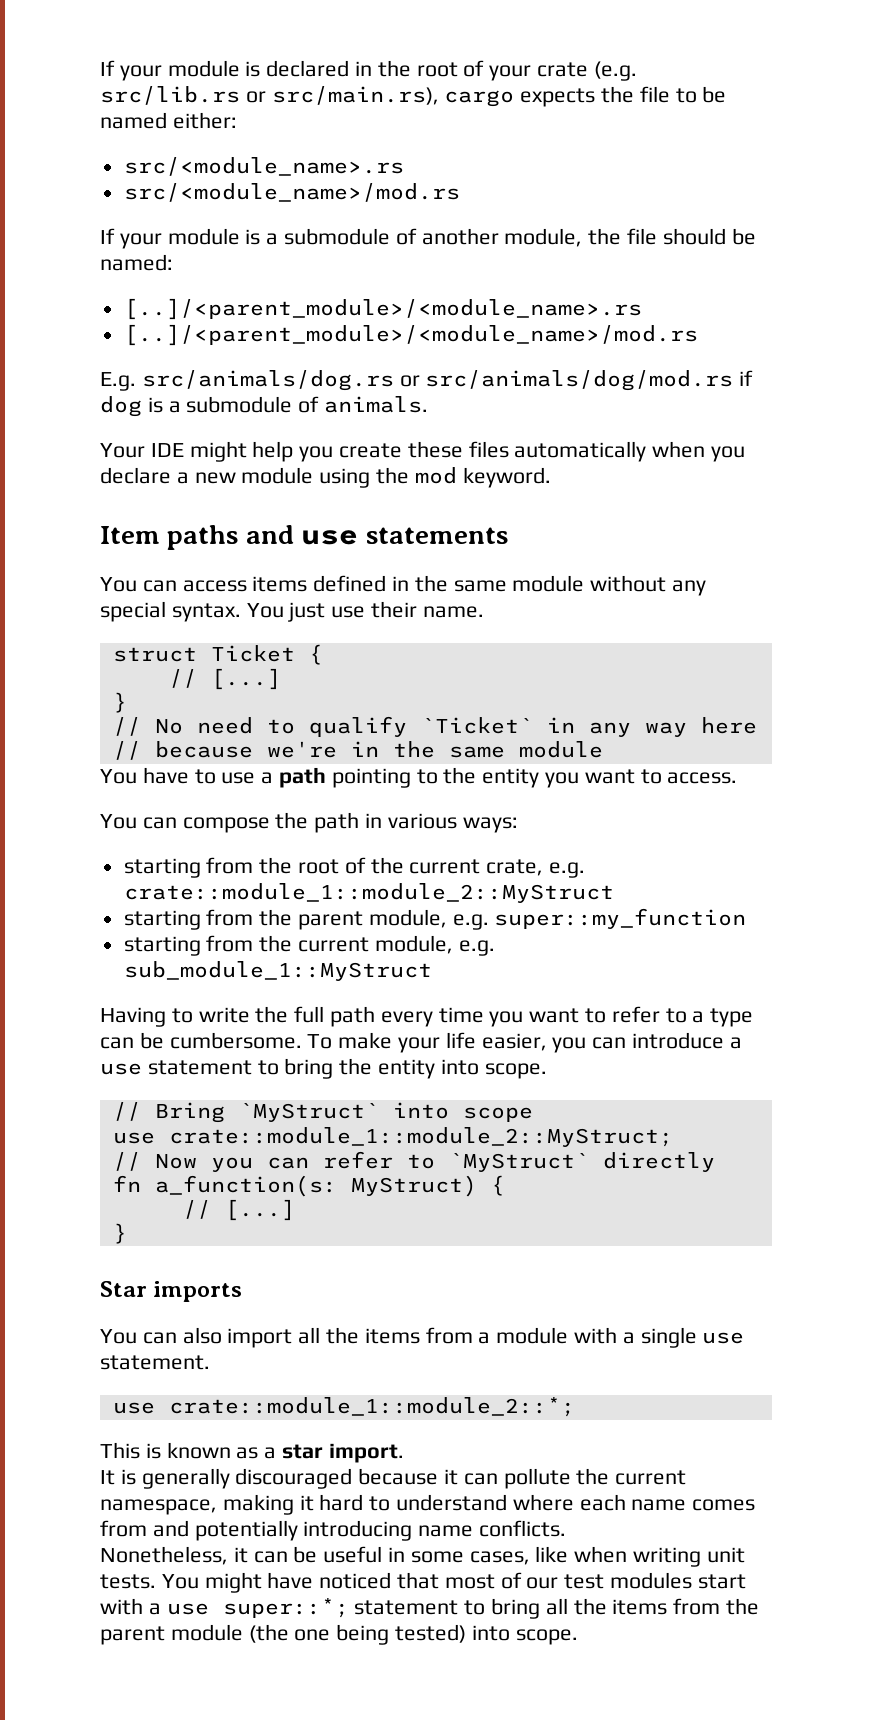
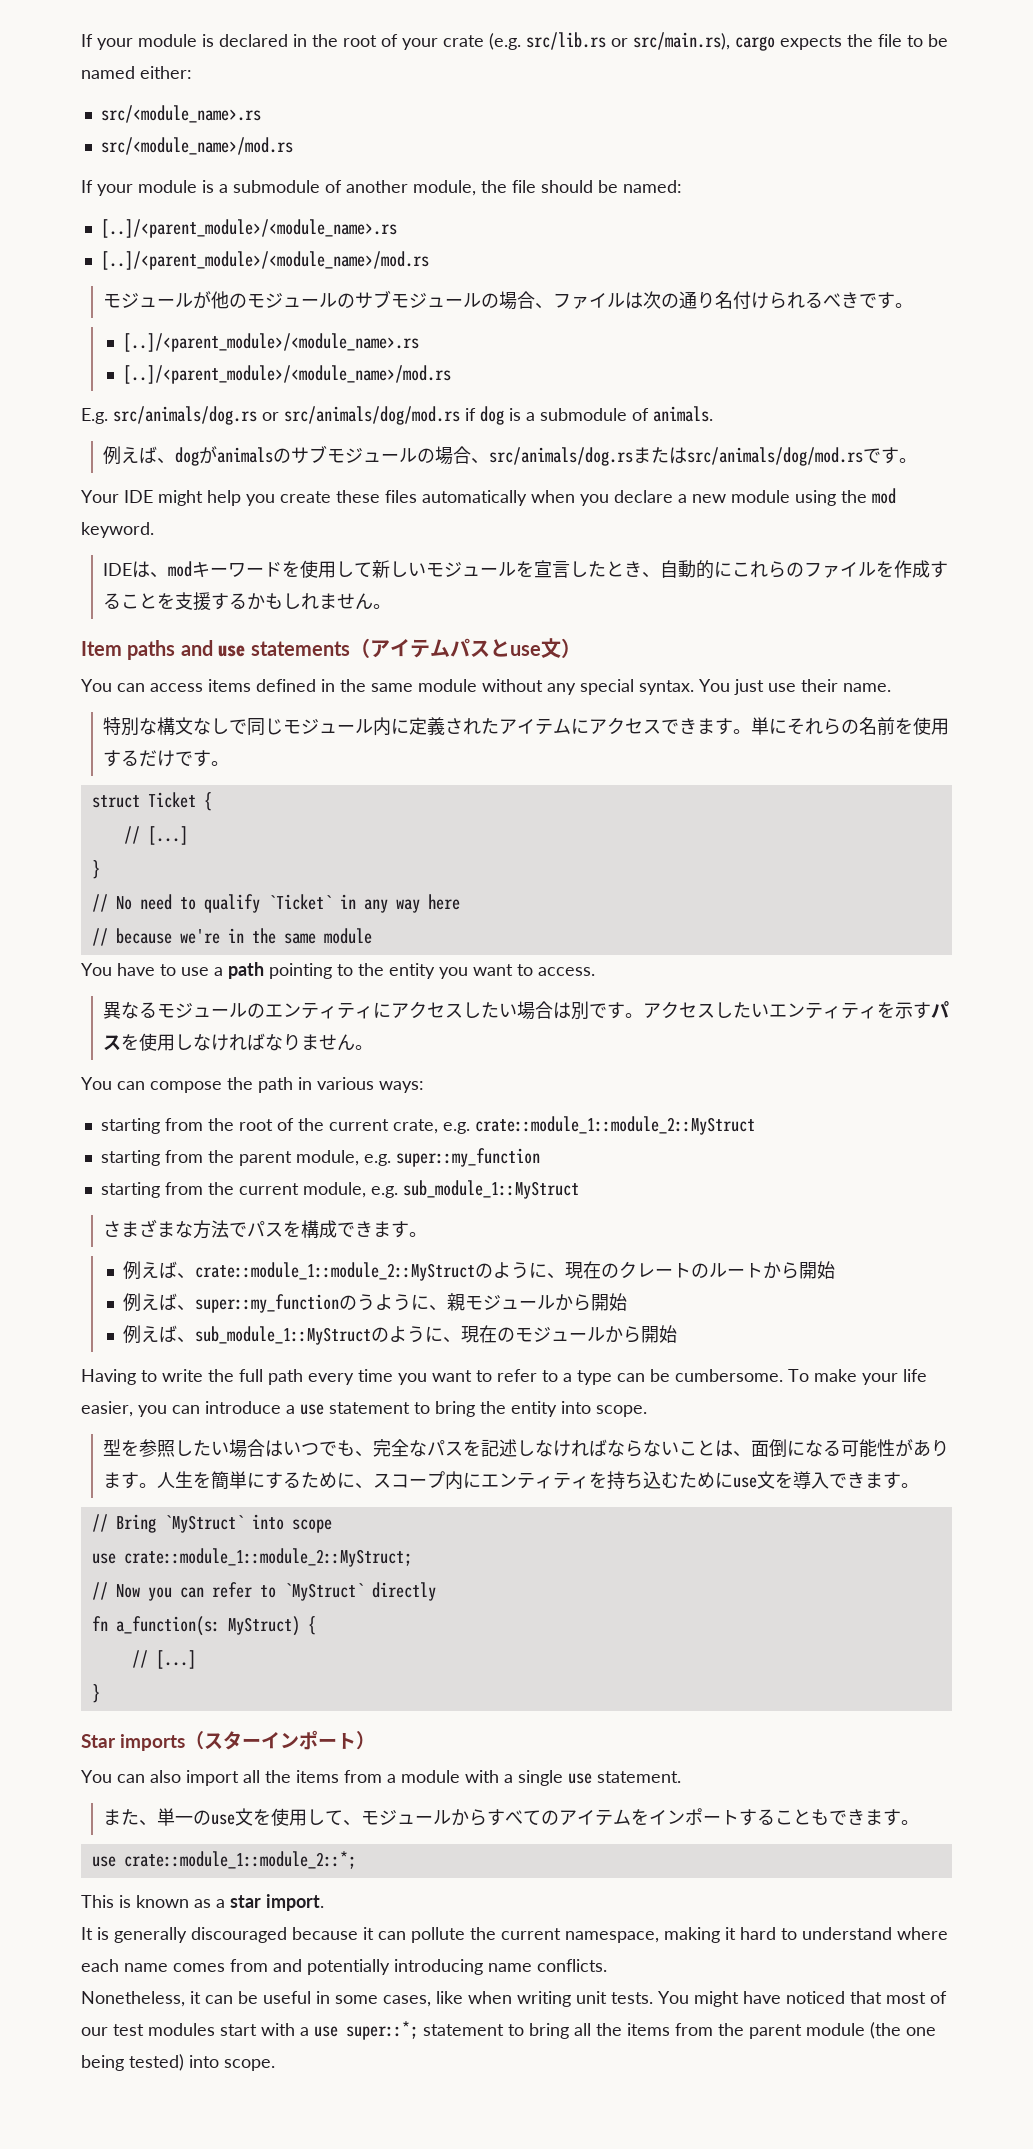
(698, 335) none -> [103,290,914,310] [122,333,419,352] [122,365,451,384] // モジュールが他のモジュールのサブモジュールの場合、ファイルは次の通り名付けられるべきです。 // [..]/<parent_module>/<module_name>.rs // [..]/<parent_module>/<module_name>/mod.rs
(429, 404) none -> [103,445,918,466] // 例えば、dogがanimalsのサブモジュールの場合、src/animals/dog.rsまたはsrc/animals/dog/mod.rsです。
(551, 477) none -> [103,560,949,579] [103,592,392,611] // IDEは、modキーワードを使用して新しいモジュールを宣言したとき、自動的にこれらのファイルを作成することを支援するかもしれません。
(508, 535) none -> [349,638,581,658] （アイテムパスとuse文）
(484, 612) none -> [103,717,950,736] [103,750,230,767] // 特別な構文なしで同じモジュール内に定義されたアイテムにアクセスできます。単にそれらの名前を使用するだけです。
(738, 778) none -> [103,1001,950,1020] [103,1033,374,1051] // 異なるモジュールのエンティティにアクセスしたい場合は別です。アクセスしたいエンティティを示すパスを使用しなければなりません。
(432, 971) none -> [103,1219,428,1239] [122,1261,835,1281] [122,1293,627,1313] [122,1325,677,1345] // さまざまな方法でパスを構成できます。 // 例えば、crate::module_1::module_2::MyStructのように、現在のクレートのルートから開始 // 例えば、super::my_functionのうように、親モジュールから開始 // 例えば、sub_module_1::MyStructのように、現在のモジュールから開始
(547, 1071) none -> [103,1439,950,1458] [103,1471,920,1490] // 型を参照したい場合はいつでも、完全なパスを記述しなければならないことは、面倒になる可能性があります。人生を簡単にするために、スコープ内にエンティティを持ち込むためにuse文を導入できます。
(243, 1291) none -> [185,1730,376,1750] （スターインポート）
(210, 1362) none -> [103,1808,920,1826] // また、単一のuse文を使用して、モジュールからすべてのアイテムをインポートすることもできます。

